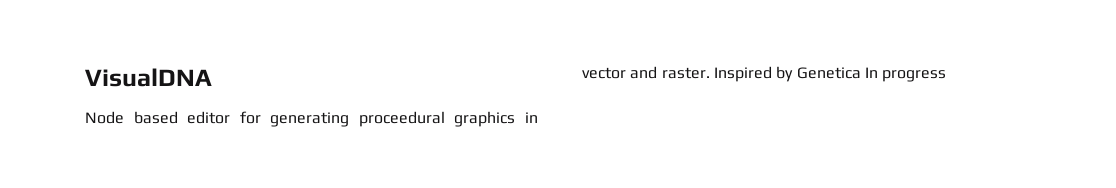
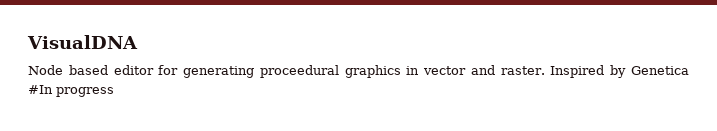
[864,67,878,78] In -> [28,85,53,94] #In

